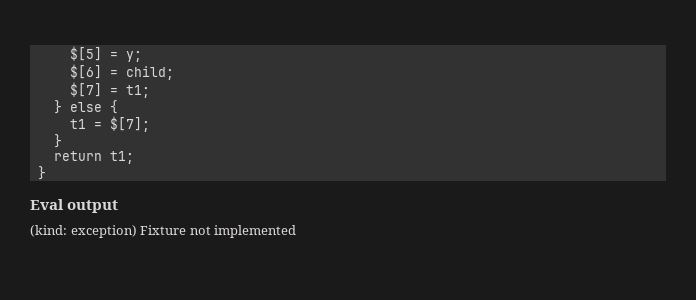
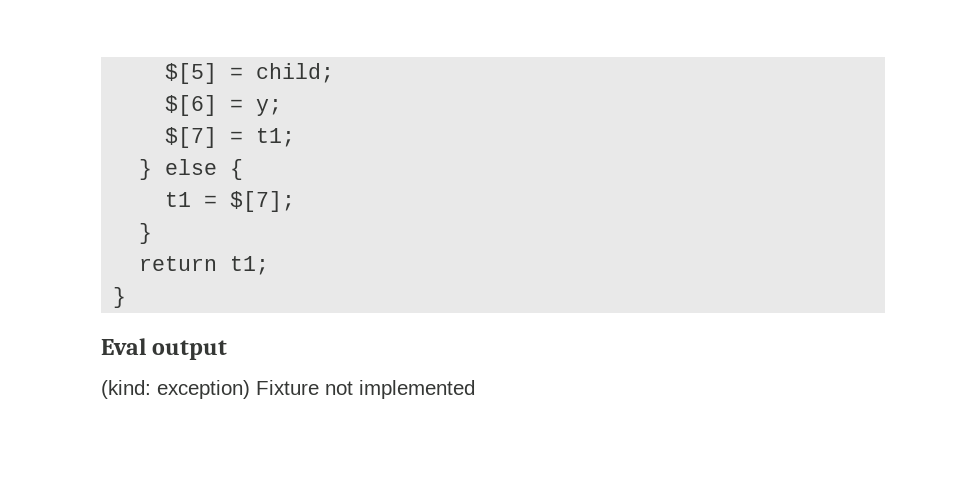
[125,51,142,62] y; -> [256,63,335,83] child;
[125,66,174,80] child; -> [256,99,283,116] y;

